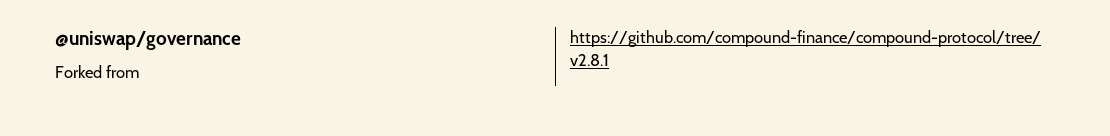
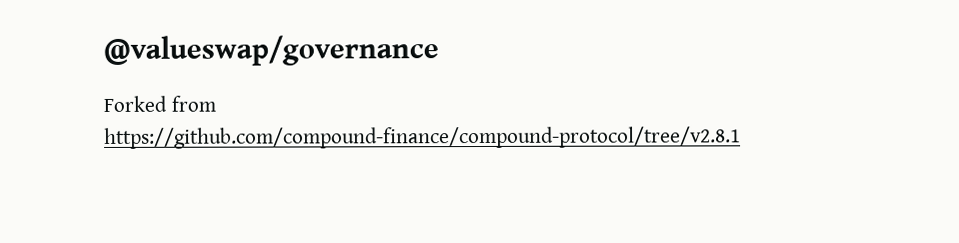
[55,31,241,50] @uniswap/governance -> [103,35,439,66] @valueswap/governance

